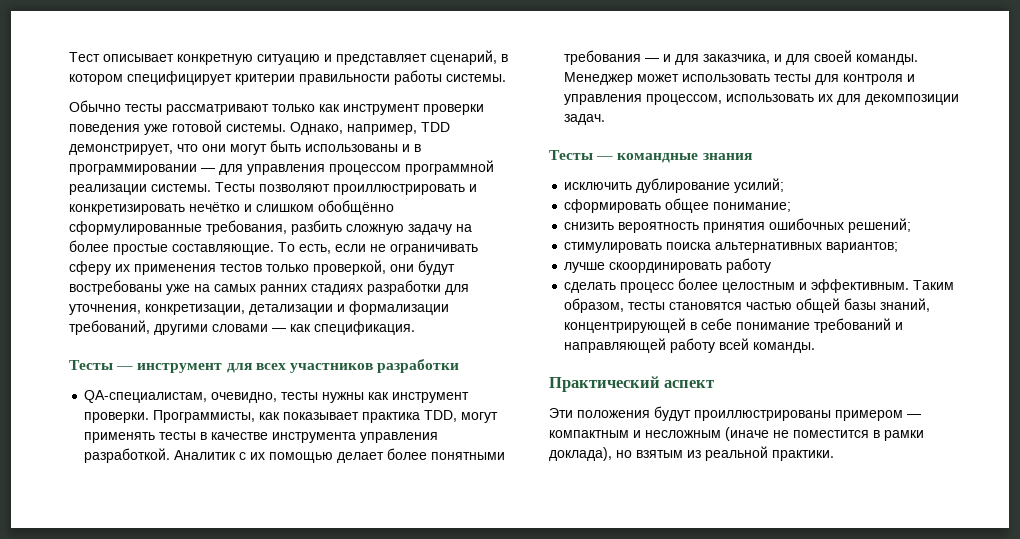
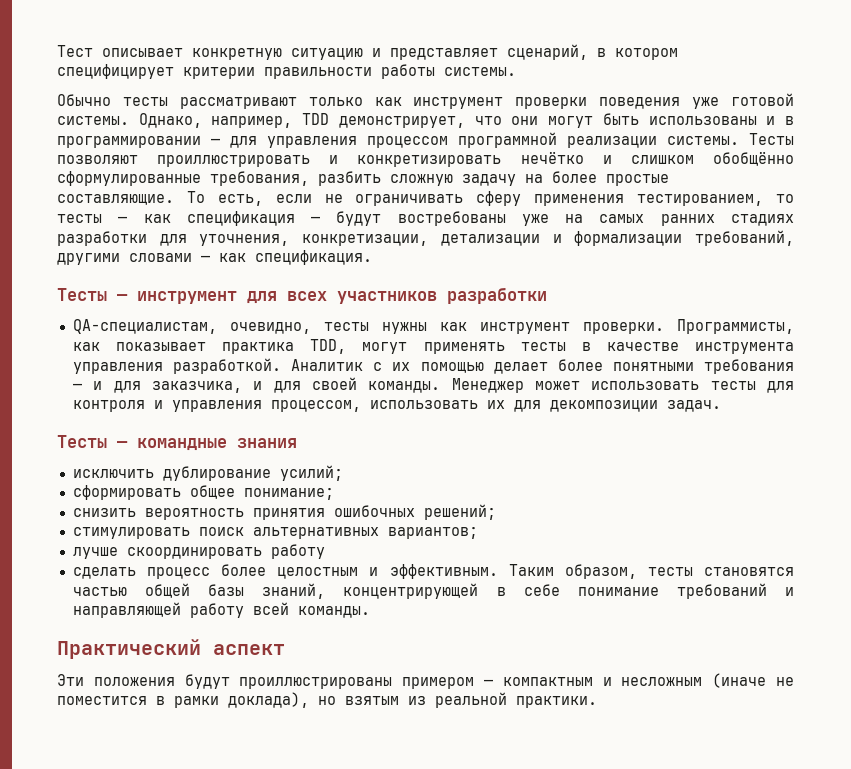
[115,260,414,275] их применения тестов только проверкой, они -> [534,194,795,206] [57,211,321,226] применения тестированием, то тесты — как спецификация —
[666,242,712,250] поиска -> [198,527,244,536] поиск

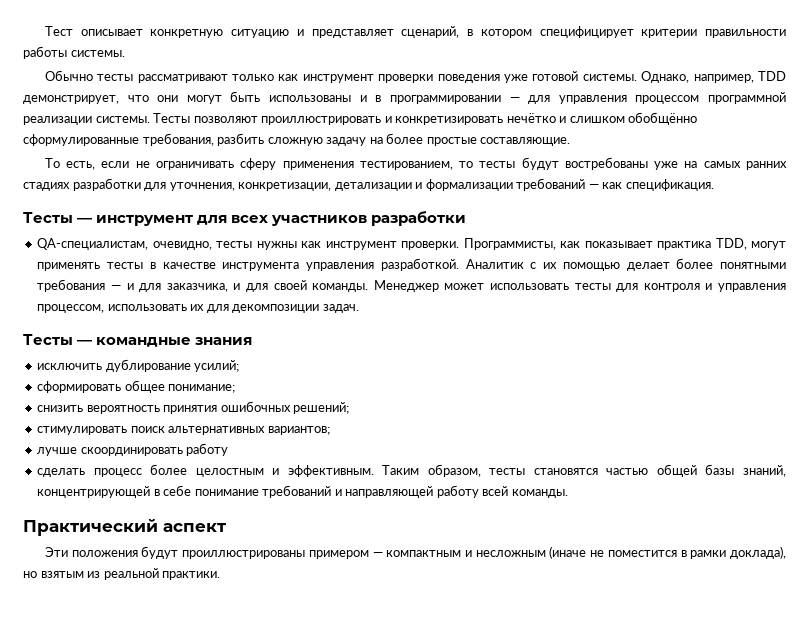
(174, 199) none -> (571, 141) //
[118,211,321,226] — как спецификация — -> (516, 164) none
[695,230,794,246] [57,253,192,265] требований, другими словами -> [516,178,586,191] требований

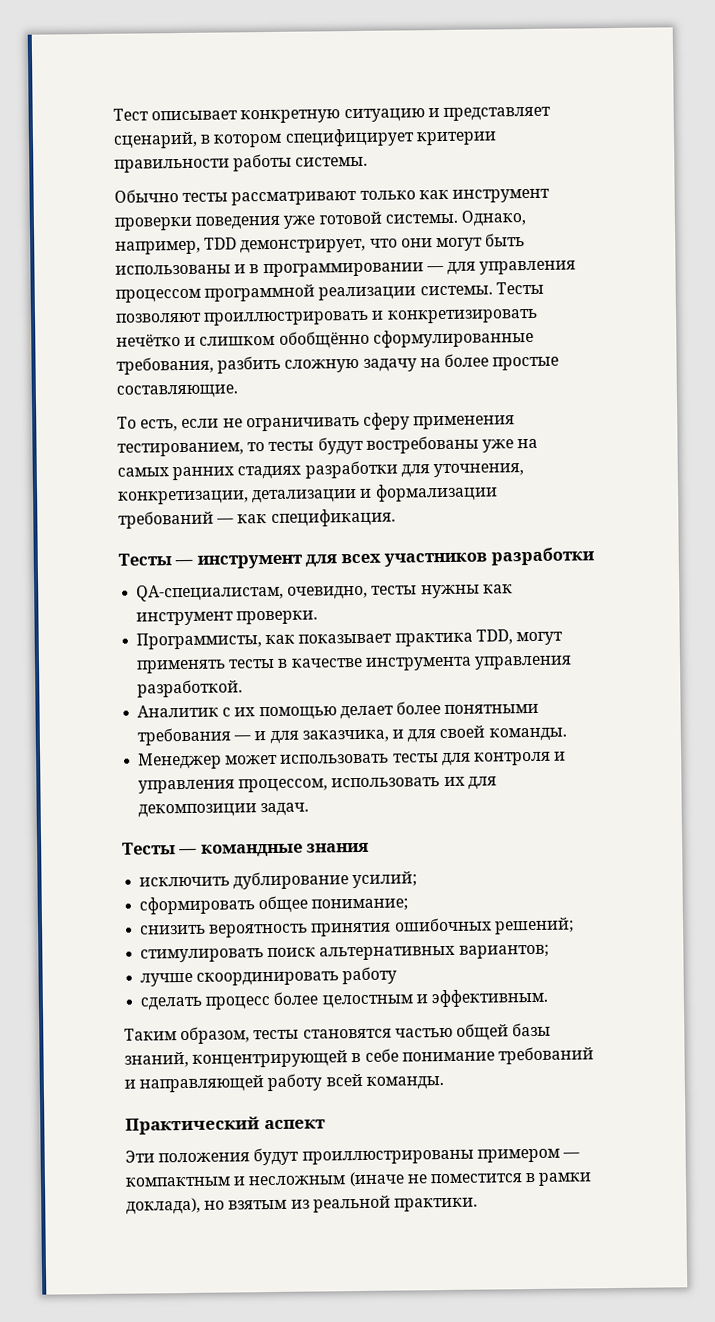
(460, 245) none -> (319, 617) //
(459, 264) none -> (244, 688) //
(369, 287) none -> (567, 734) //
(374, 471) none -> (548, 998) //

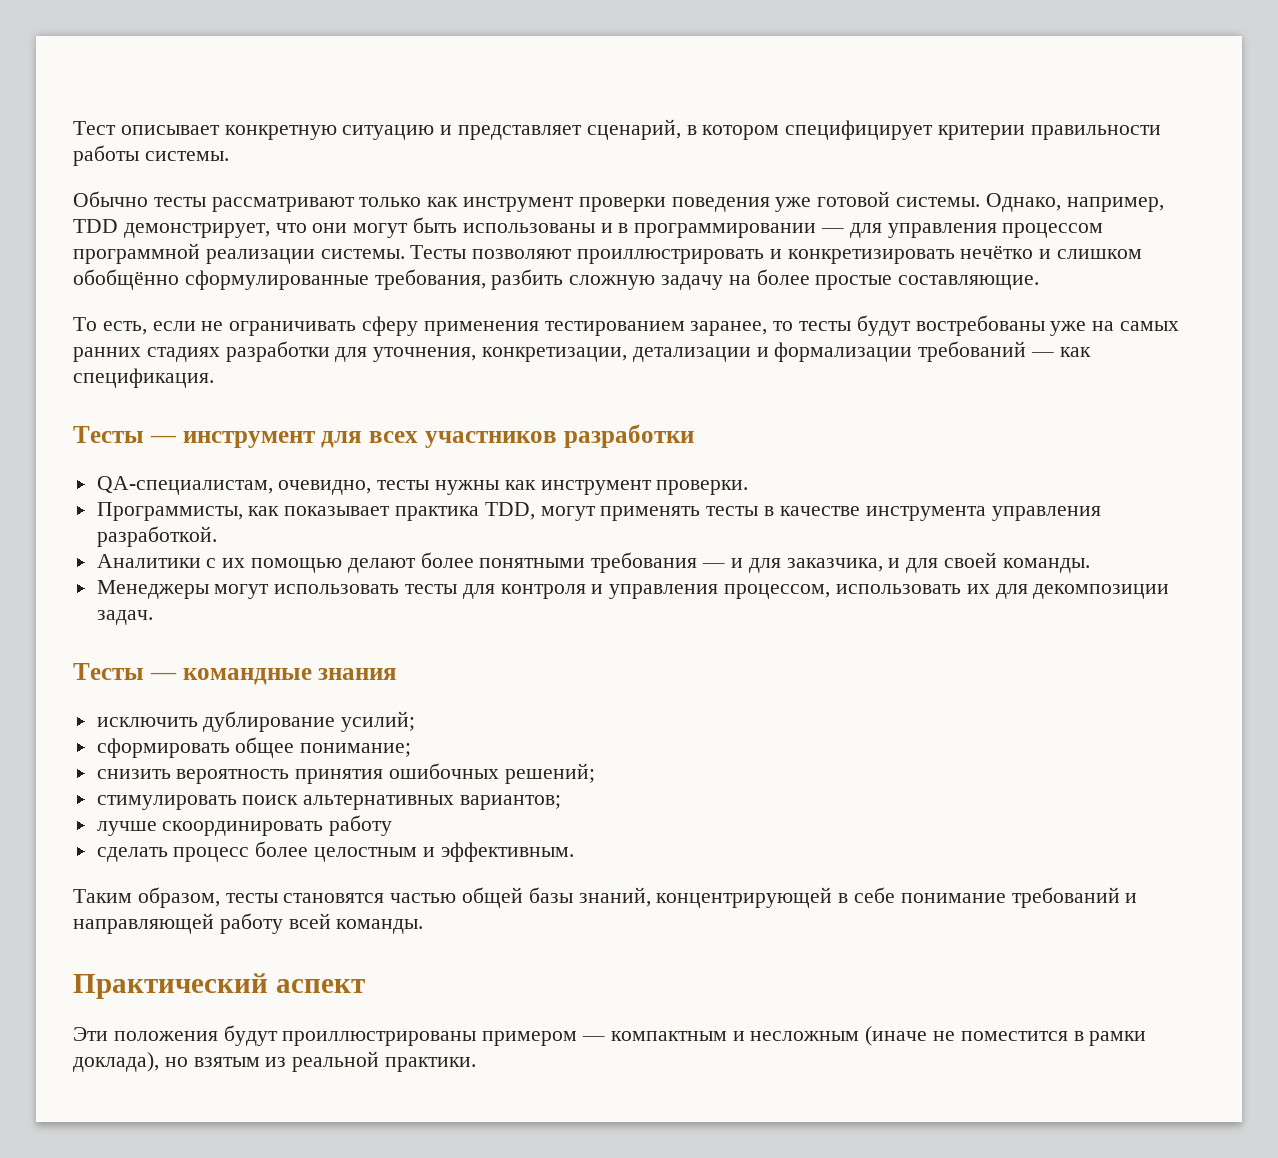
[117,442,244,457] тестированием, -> [544,321,768,336] тестированием заранее,
[137,704,220,718] Аналитик -> [96,554,201,568] Аналитики
[339,705,394,720] делает -> [347,558,416,573] делают
[138,752,279,770] Менеджер может -> [96,580,270,599] Менеджеры могут

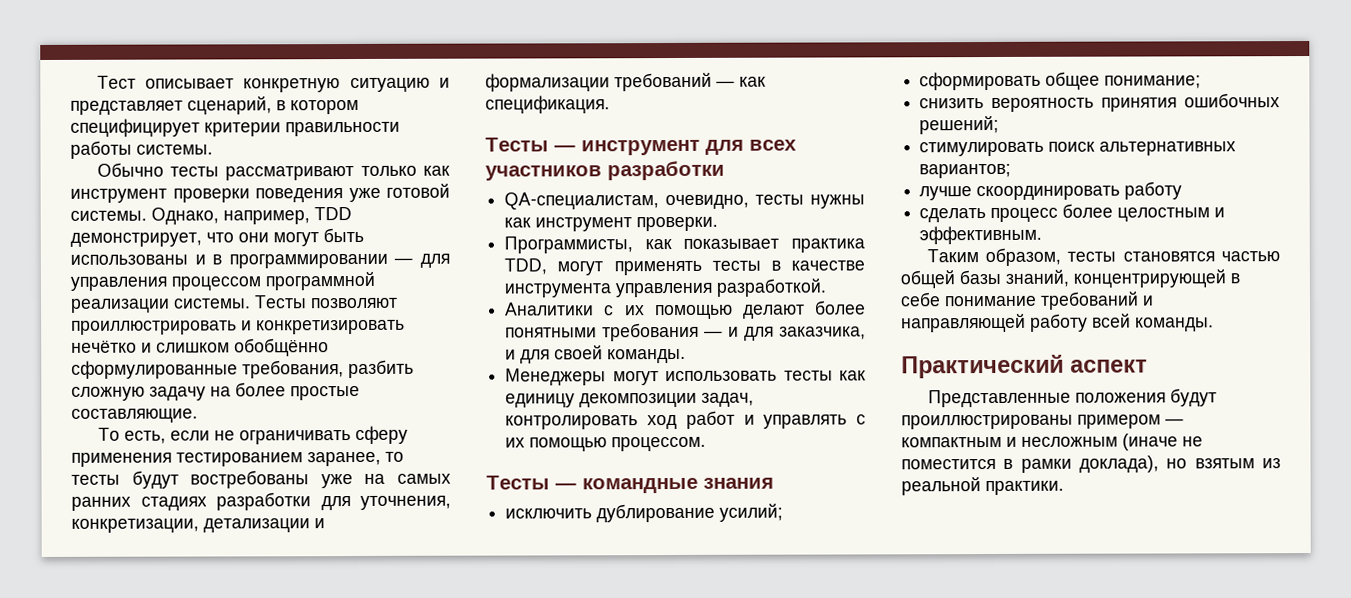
[462,584,1170,599] [96,610,153,625] для контроля и управления процессом, использовать их для декомпозиции задач. -> [839,370,866,381] [505,392,755,408] [505,410,866,430] [505,436,707,452] как единицу декомпозиции задач, контролировать ход работ и управлять с их помощью процессом.
[73,1027,108,1041] Эти -> [927,389,1071,408] Представленные

